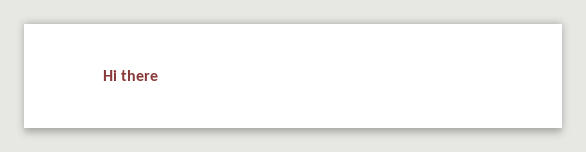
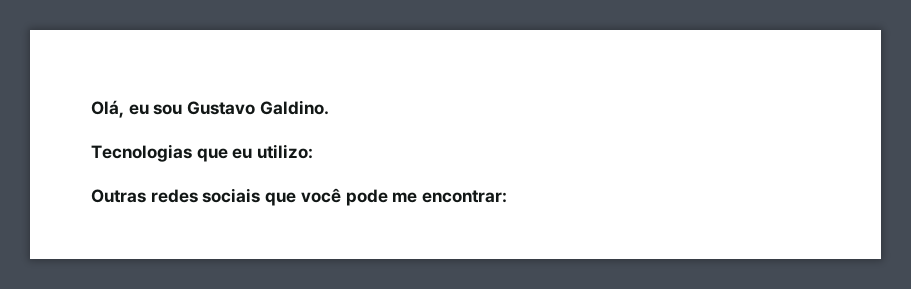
[103,70,159,81] Hi there -> [91,100,329,118] [91,144,314,162] [91,188,508,206] Olá, eu sou Gustavo Galdino. // Tecnologias que eu utilizo: // Outras redes sociais que você pode me encontrar:

